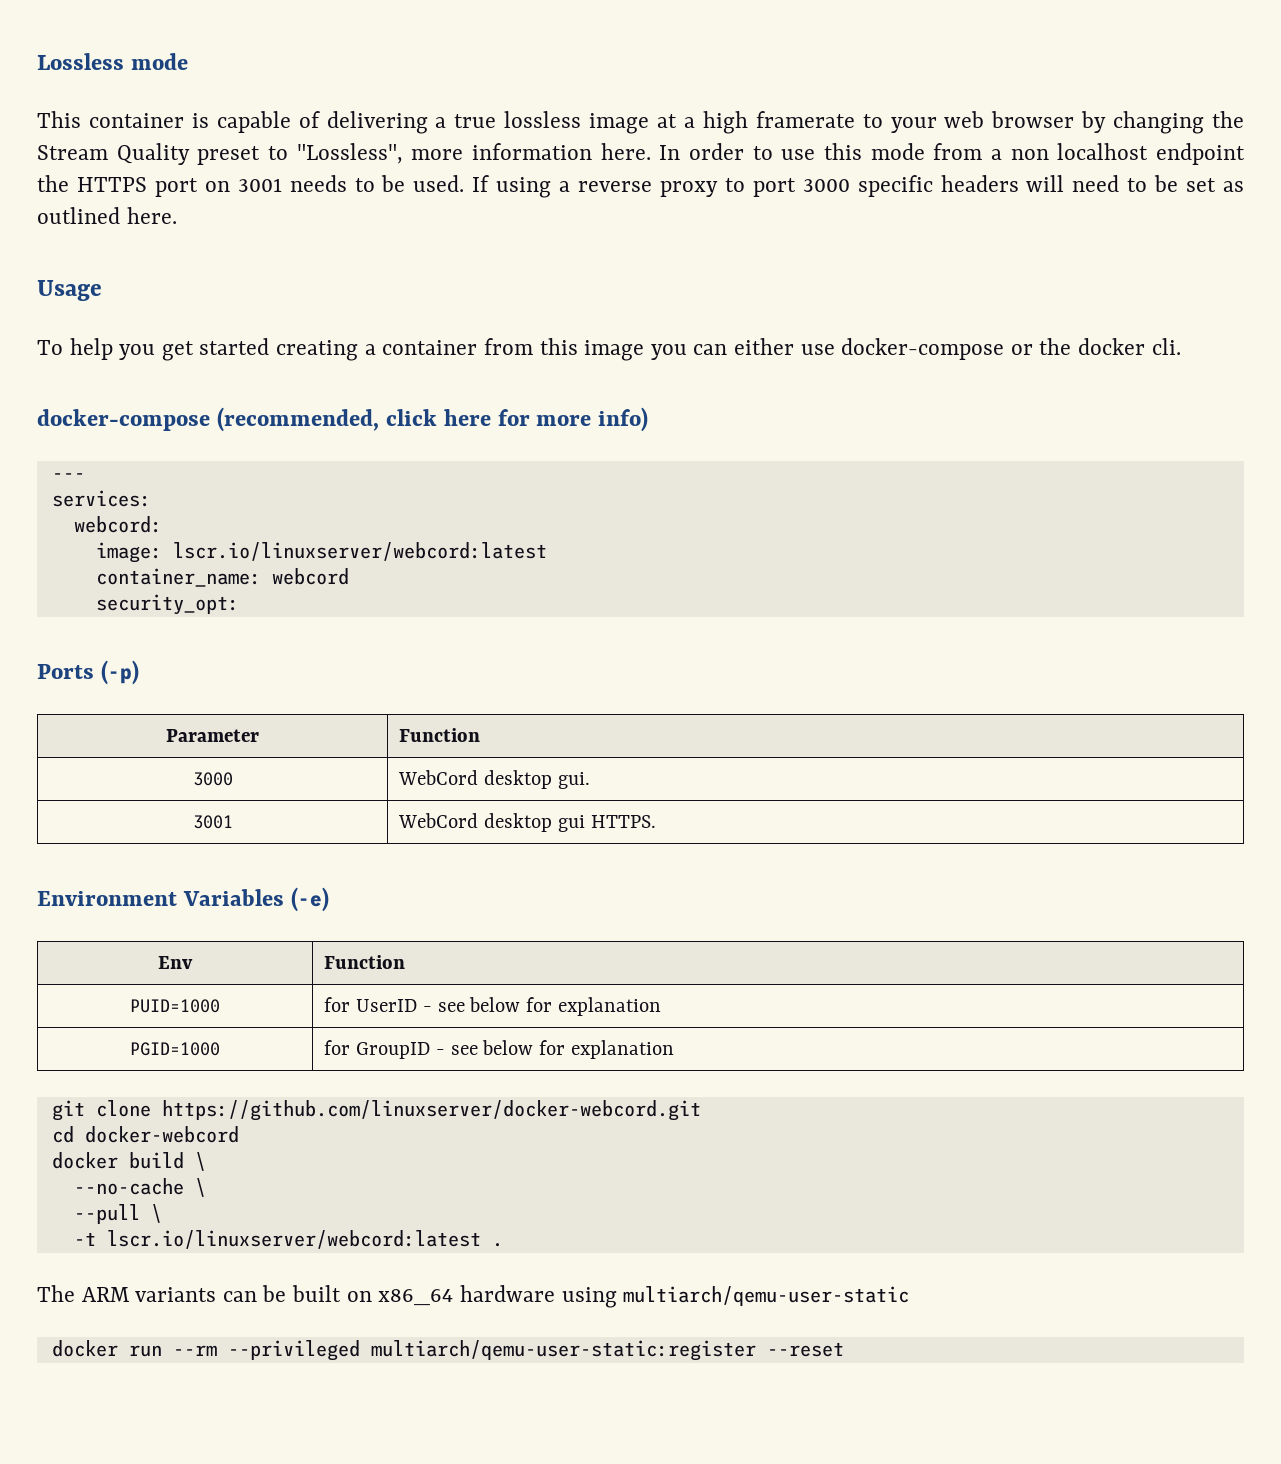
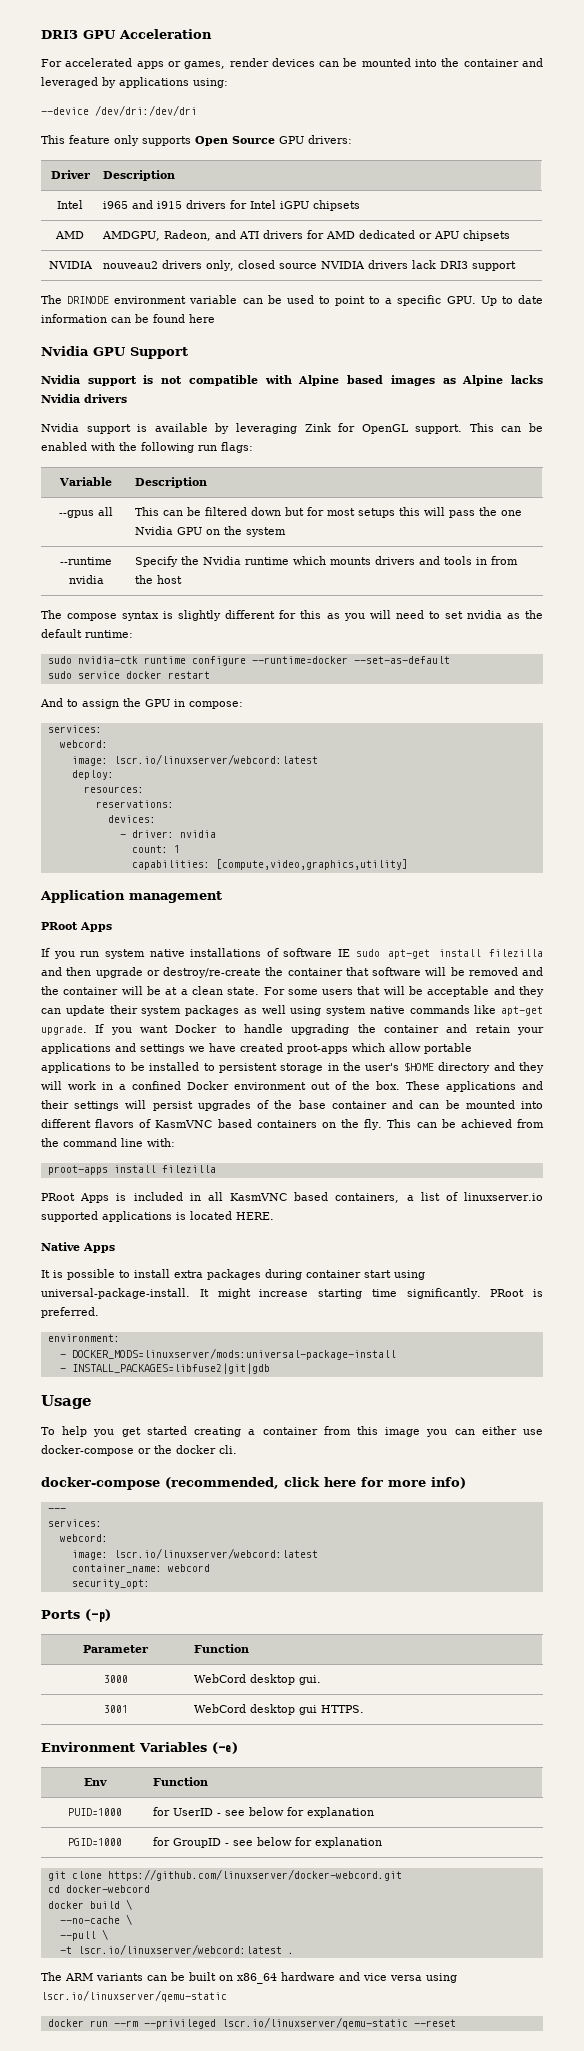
[37,53,188,70] [37,111,1244,134] [37,143,1245,165] [37,175,1245,198] [37,207,177,224] Lossless mode // This container is capable of delivering a true lossless image at a high framerate to your web browser by changing the Stream Quality preset to "Lossless", more information here. In order to use this mode from a non localhost endpoint the HTTPS port on 3001 needs to be used. If using a reverse proxy to port 3000 specific headers will need to be set as outlined here. -> [41,29,212,39] [41,58,544,69] [41,77,228,88] [41,105,197,116] [41,135,352,146] [50,170,90,179] [103,170,176,181] [57,200,83,209] [103,200,361,211] [55,231,84,239] [102,230,511,241] [48,261,93,269] [103,260,517,271] [41,295,543,306] [41,314,215,323] [41,346,188,359] [41,375,543,386] [41,394,127,403] [41,423,543,434] [41,442,253,453] [59,477,112,486] [135,477,208,488] [59,507,113,518] [135,507,523,518] [135,526,287,537] [60,557,112,565] [68,575,104,584] [135,556,519,567] [135,575,183,584] [41,610,543,621] [41,629,133,638] [47,656,450,666] [47,671,210,679] [40,698,243,709] [47,725,102,733] [59,740,108,748] [71,754,318,766] [71,770,114,780] [83,786,144,793] [95,800,174,808] [107,815,156,823] [119,830,216,838] [131,845,180,853] [131,859,408,870] [40,890,222,903] [41,922,112,932] [41,948,543,959] [41,967,543,978] [41,986,544,997] [41,1005,543,1016] [41,1024,544,1035] [41,1043,472,1054] [41,1062,544,1073] [41,1081,543,1092] [41,1100,543,1111] [41,1119,545,1130] [41,1138,175,1147] [47,1165,216,1175] [41,1192,544,1203] [41,1211,274,1222] [41,1242,115,1253] [41,1269,425,1280] [41,1288,543,1299] [41,1307,99,1318] [47,1334,120,1342] [59,1348,396,1360] [59,1363,270,1374] DRI3 GPU Acceleration // For accelerated apps or games, render devices can be mounted into the container and leveraged by applications using: // --device /dev/dri:/dev/dri // This feature only supports Open Source GPU drivers: // Driver | Description // Intel | i965 and i915 drivers for Intel iGPU chipsets // AMD | AMDGPU, Radeon, and ATI drivers for AMD dedicated or APU chipsets // NVIDIA | nouveau2 drivers only, closed source NVIDIA drivers lack DRI3 support // The DRINODE environment variable can be used to point to a specific GPU. Up to date information can be found here // Nvidia GPU Support // Nvidia support is not compatible with Alpine based images as Alpine lacks Nvidia drivers // Nvidia support is available by leveraging Zink for OpenGL support. This can be enabled with the following run flags: // Variable | Description // --gpus all | This can be filtered down but for most setups this will pass the one Nvidia GPU on the system // --runtime nvidia | Specify the Nvidia runtime which mounts drivers and tools in from the host // The compose syntax is slightly different for this as you will need to set nvidia as the default runtime: // sudo nvidia-ctk runtime configure --runtime=docker --set-as-default // sudo service docker restart // And to assign the GPU in compose: // services: // webcord: // image: lscr.io/linuxserver/webcord:latest // deploy: // resources: // reservations: // devices: // - driver: nvidia // count: 1 // capabilities: [compute,video,graphics,utility] // Application management // PRoot Apps // If you run system native installations of software IE sudo apt-get install filezilla and then upgrade or destroy/re-create the container that software will be removed and the container will be at a clean state. For some users that will be acceptable and they can update their system packages as well using system native commands like apt-get upgrade. If you want Docker to handle upgrading the container and retain your applications and settings we have created proot-apps which allow portable applications to be installed to persistent storage in the user's $HOME directory and they will work in a confined Docker environment out of the box. These applications and their settings will persist upgrades of the base container and can be mounted into different flavors of KasmVNC based containers on the fly. This can be achieved from the command line with: // proot-apps install filezilla // PRoot Apps is included in all KasmVNC based containers, a list of linuxserver.io supported applications is located HERE. // Native Apps // It is possible to install extra packages during container start using universal-package-install. It might increase starting time significantly. PRoot is preferred. // environment: // - DOCKER_MODS=linuxserver/mods:universal-package-install // - INSTALL_PACKAGES=libfuse2|git|gdb
[561,1286,910,1308] using multiarch/qemu-user-static -> [339,1972,457,1983] [41,1990,227,2002] and vice versa using lscr.io/linuxserver/qemu-static
[370,1340,756,1361] multiarch/qemu-user-static:register -> [221,2017,408,2029] lscr.io/linuxserver/qemu-static

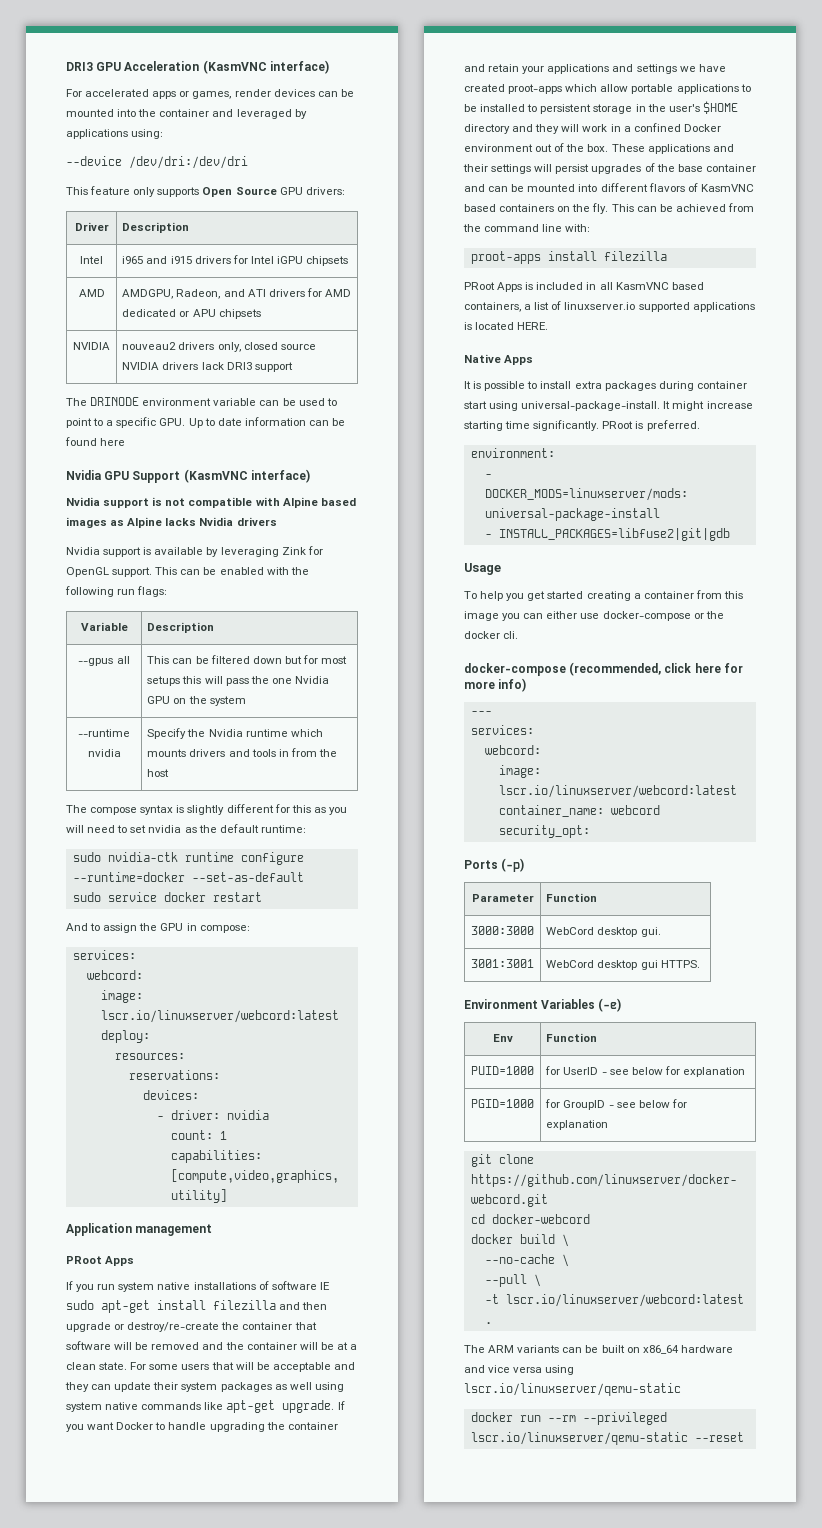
(212, 34) none -> [202,60,329,74] (KasmVNC interface)
(188, 353) none -> [183,469,310,483] (KasmVNC interface)
[103,1675,128,1683] 3000 -> [471,926,534,935] 3000:3000
[103,1705,128,1713] 3001 -> [471,959,534,968] 3001:3001

